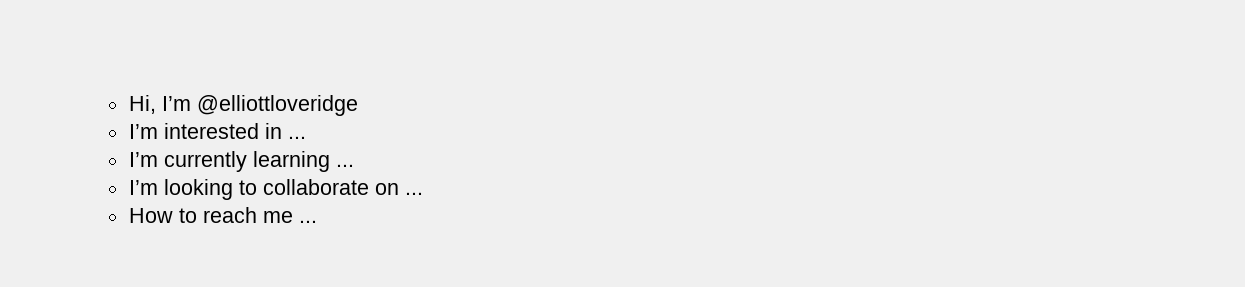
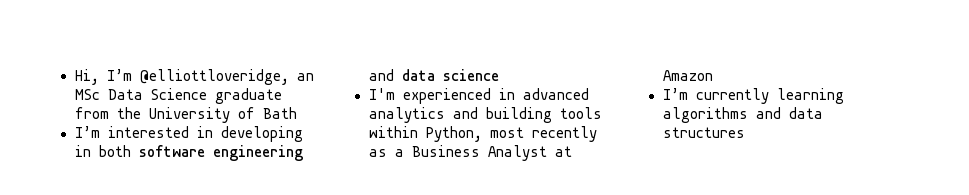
[196,95,358,116] [128,123,306,139] [128,151,354,172] [128,179,423,200] [128,207,317,223] @elliottloveridge // I’m interested in ... // I’m currently learning ... // I’m looking to collaborate on ... // How to reach me ... -> [139,69,314,85] [74,88,282,104] [74,107,297,123] [74,126,303,142] [74,145,303,161] [368,69,499,81] [368,88,589,104] [368,107,602,123] [368,126,597,142] [368,145,572,161] [662,70,713,81] [662,88,844,104] [662,107,823,123] [662,127,745,138] @elliottloveridge, an MSc Data Science graduate from the University of Bath // I’m interested in developing in both software engineering and data science // I'm experienced in advanced analytics and building tools within Python, most recently as a Business Analyst at Amazon // I’m currently learning algorithms and data structures

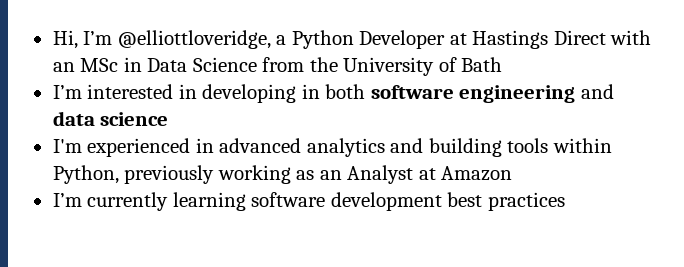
(289, 77) none -> [276,30,652,49] a Python Developer at Hastings Direct with
(100, 94) none -> [123,57,142,72] in
[214,88,282,104] graduate -> (257, 64) none
[489,126,597,142] [368,145,480,157] most recently as a Business -> [124,165,342,184] previously working as an
[662,107,823,123] [662,127,745,138] algorithms and data structures -> [251,192,565,211] software development best practices

